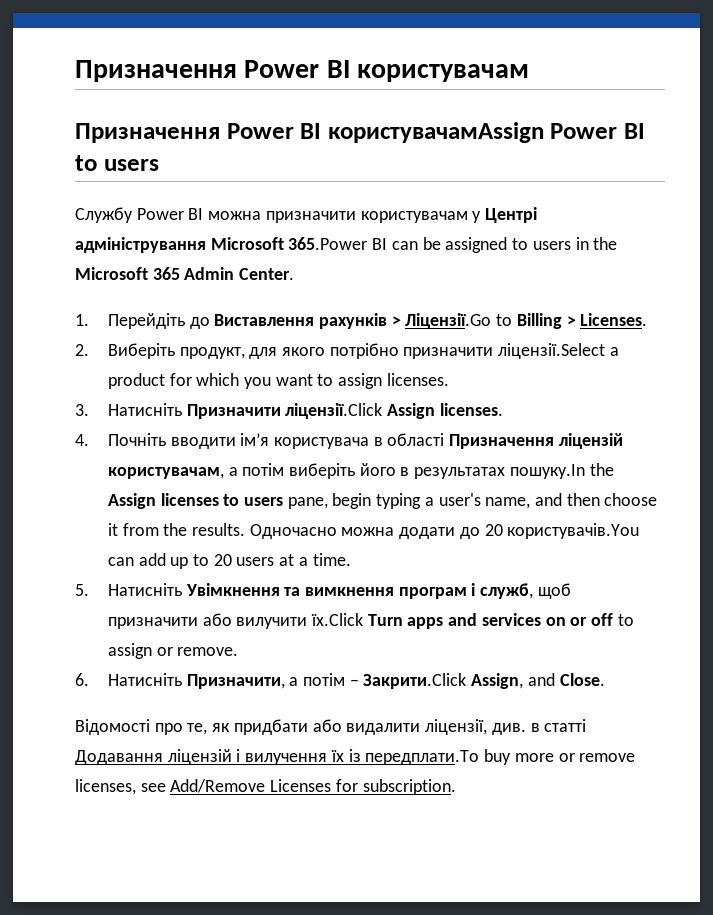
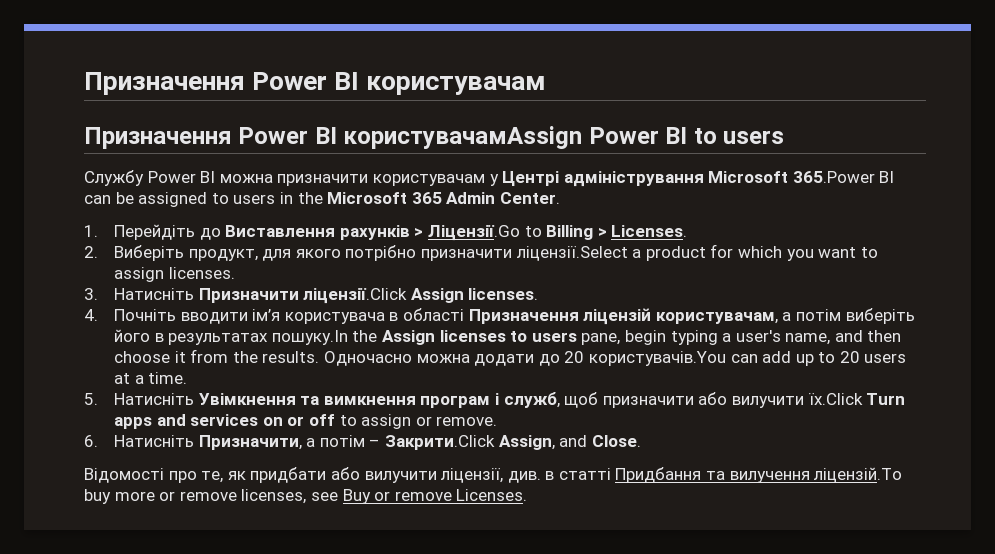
[346,723,421,735] видалити -> [364,471,437,483] вилучити
[75,749,480,765] Додавання ліцензій і вилучення їх із передплати.To -> [615,467,903,483] Придбання та вилучення ліцензій.To
[170,779,456,795] Add/Remove Licenses for subscription. -> [342,489,528,504] Buy or remove Licenses.

